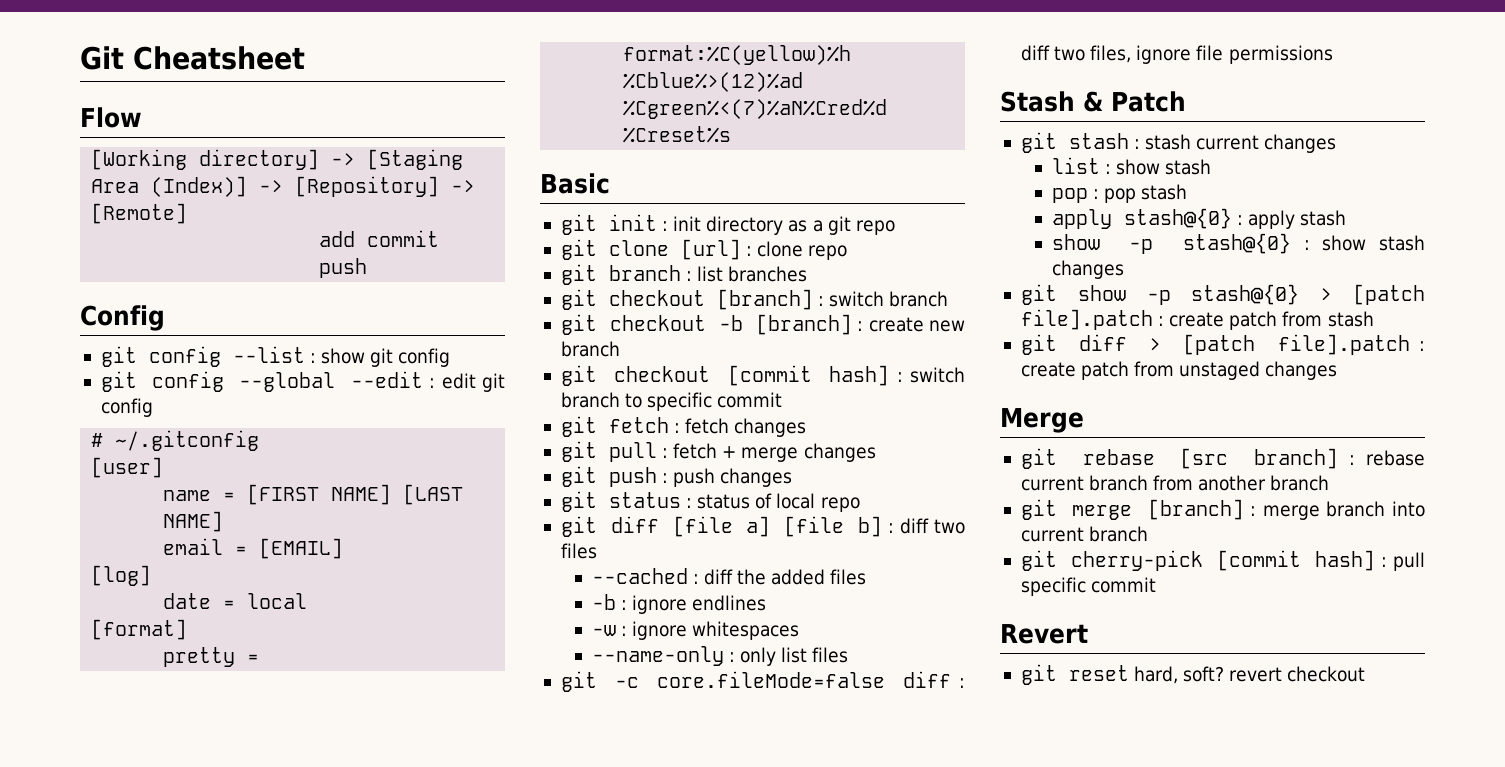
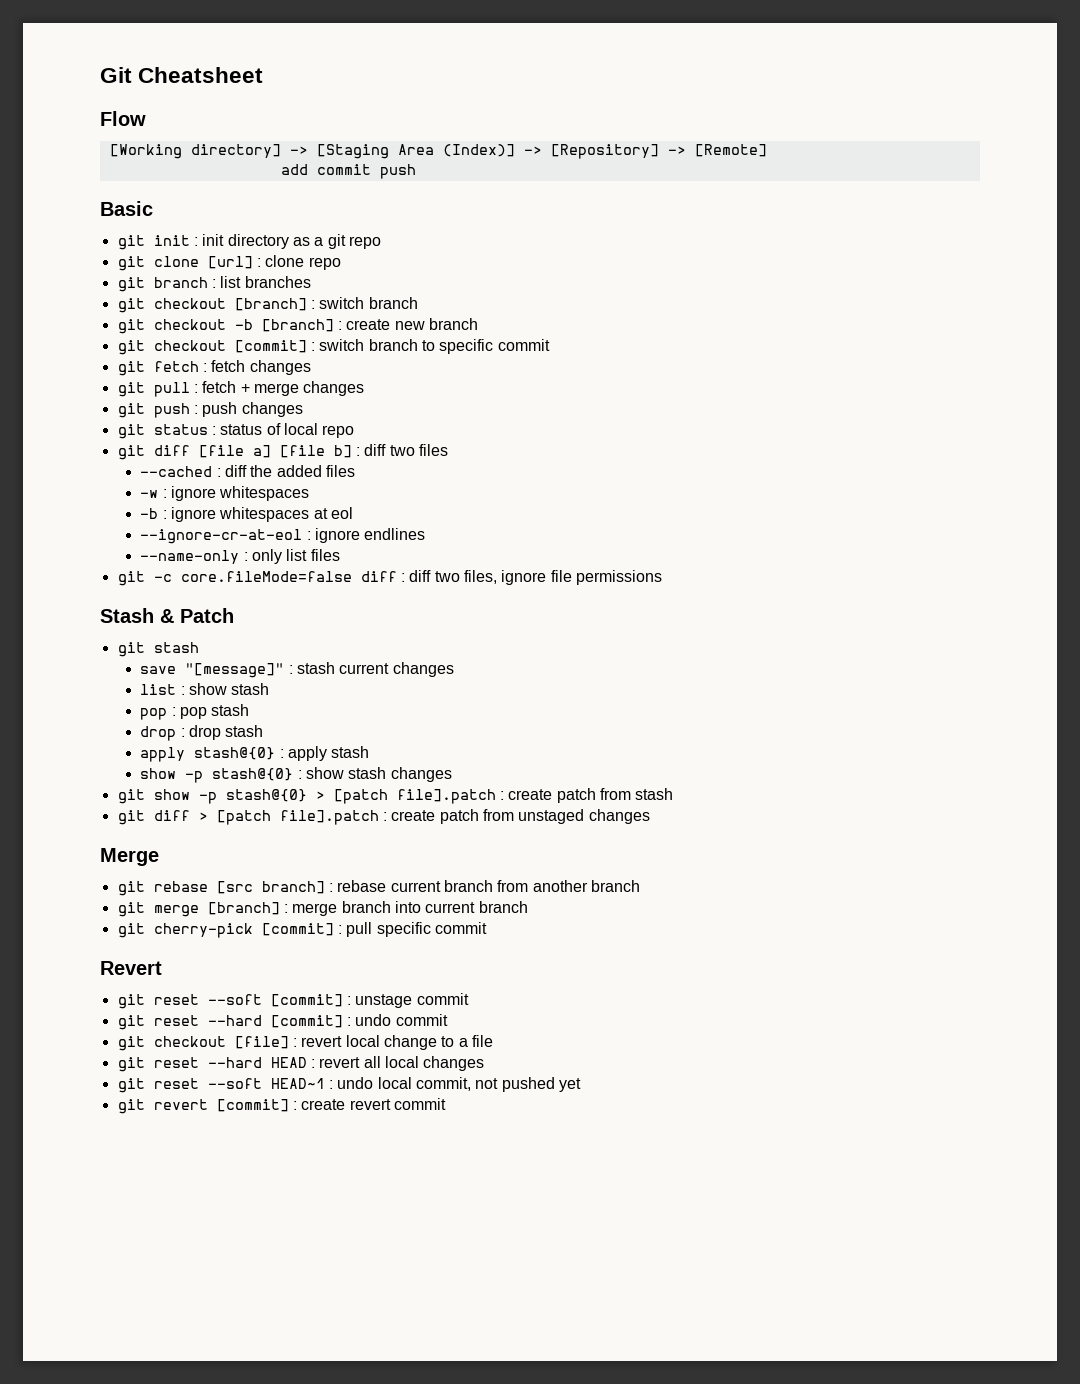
[80,305,165,331] [100,346,451,367] [100,371,505,392] [100,398,153,417] [91,430,260,451] [91,457,164,478] [163,484,464,505] [163,511,224,532] [163,538,344,559] [91,565,152,586] [163,593,308,609] [91,619,188,640] [163,647,260,667] [623,45,852,65] [623,72,804,92] [623,99,888,119] [623,126,732,143] // Config // git config --list : show git config // git config --global --edit : edit git config // # ~/.gitconfig // [user] // name = [FIRST NAME] [LAST NAME] // email = [EMAIL] // [log] // date = local // [format] // pretty = format:%C(yellow)%h %Cblue%>(12)%ad %Cgreen%<(7)%aN%Cred%d %Creset%s -> (416, 171) none
[727,365,890,386] [commit hash] -> [234,340,307,353] [commit]
[591,594,767,614] // -b : ignore endlines -> (355, 471) none
(800, 630) none -> [140,507,353,522] [140,528,426,544] // -b : ignore whitespaces at eol // --ignore-cr-at-eol : ignore endlines
(1129, 141) none -> [140,663,285,678] // save "[message]"
(1188, 192) none -> [140,725,264,741] // drop : drop stash
[1216,550,1376,571] [commit hash] -> [261,923,334,936] [commit]
[1134,666,1366,684] hard, soft? revert checkout -> [207,993,469,1008] [117,1014,448,1030] [117,1035,493,1051] [117,1056,485,1072] [117,1077,581,1093] [117,1098,446,1114] --soft [commit] : unstage commit // git reset --hard [commit] : undo commit // git checkout [file] : revert local change to a file // git reset --hard HEAD : revert all local changes // git reset --soft HEAD~1 : undo local commit, not pushed yet // git revert [commit] : create revert commit

